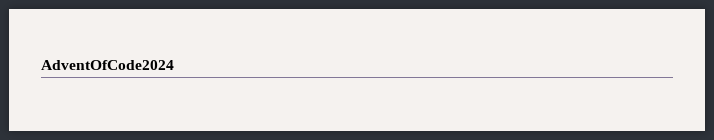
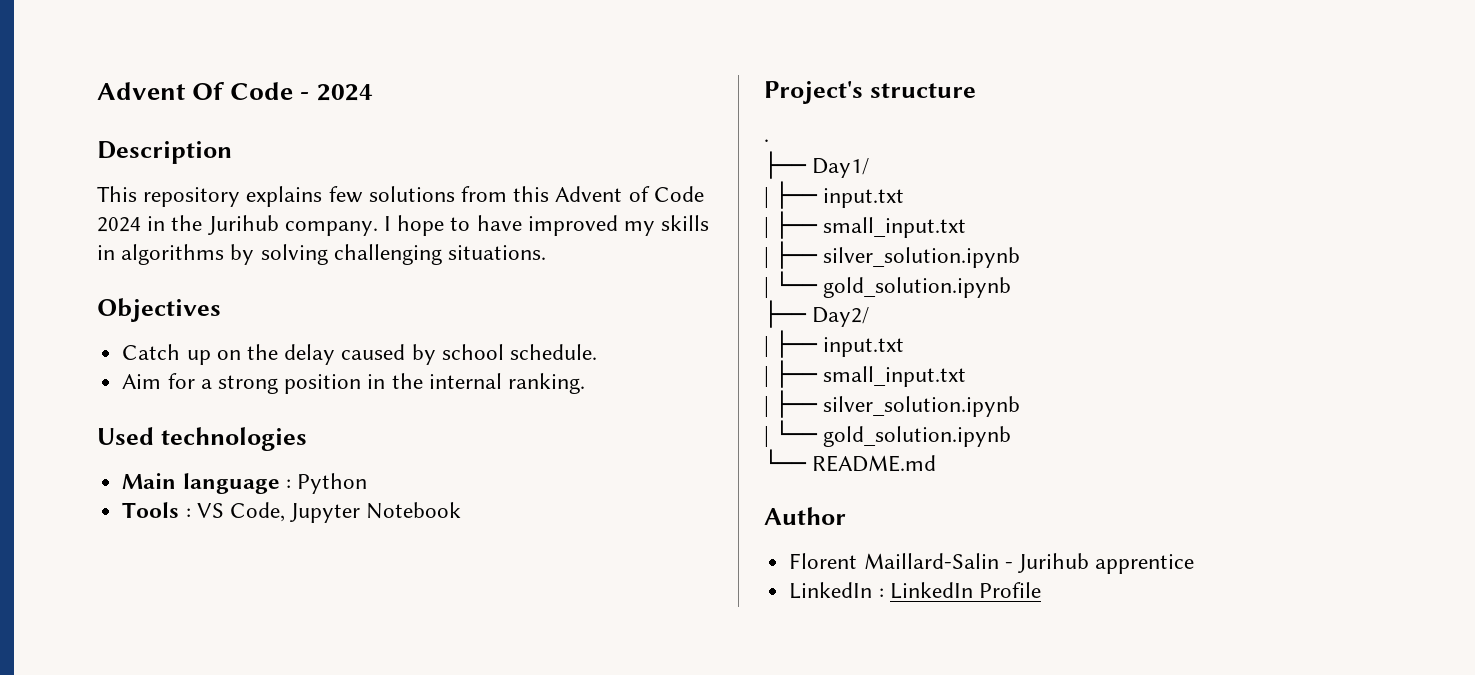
[41,60,174,70] AdventOfCode2024 -> [97,82,373,101] [97,141,232,164] [97,186,704,207] [97,215,710,236] [97,244,547,265] [97,298,221,322] [122,344,597,365] [122,373,585,394] [97,427,307,451] [122,473,367,494] [122,502,462,523] [764,81,976,104] [764,139,769,142] [764,151,870,179] [764,181,905,209] [764,211,967,239] [764,241,1021,269] [764,271,1012,298] [764,300,870,328] [764,330,905,358] [764,360,967,388] [764,390,1021,418] [764,420,1012,447] [764,449,937,472] [764,507,846,525] [789,553,1195,574] [789,582,1041,599] Advent Of Code - 2024 // Description // This repository explains few solutions from this Advent of Code 2024 in the Jurihub company. I hope to have improved my skills in algorithms by solving challenging situations. // Objectives // Catch up on the delay caused by school schedule. // Aim for a strong position in the internal ranking. // Used technologies // Main language : Python // Tools : VS Code, Jupyter Notebook // Project's structure // . // ├── Day1/ // | ├── input.txt // | ├── small_input.txt // | ├── silver_solution.ipynb // | └── gold_solution.ipynb // ├── Day2/ // | ├── input.txt // | ├── small_input.txt // | ├── silver_solution.ipynb // | └── gold_solution.ipynb // └── README.md // Author // Florent Maillard-Salin - Jurihub apprentice // LinkedIn : LinkedIn Profile

